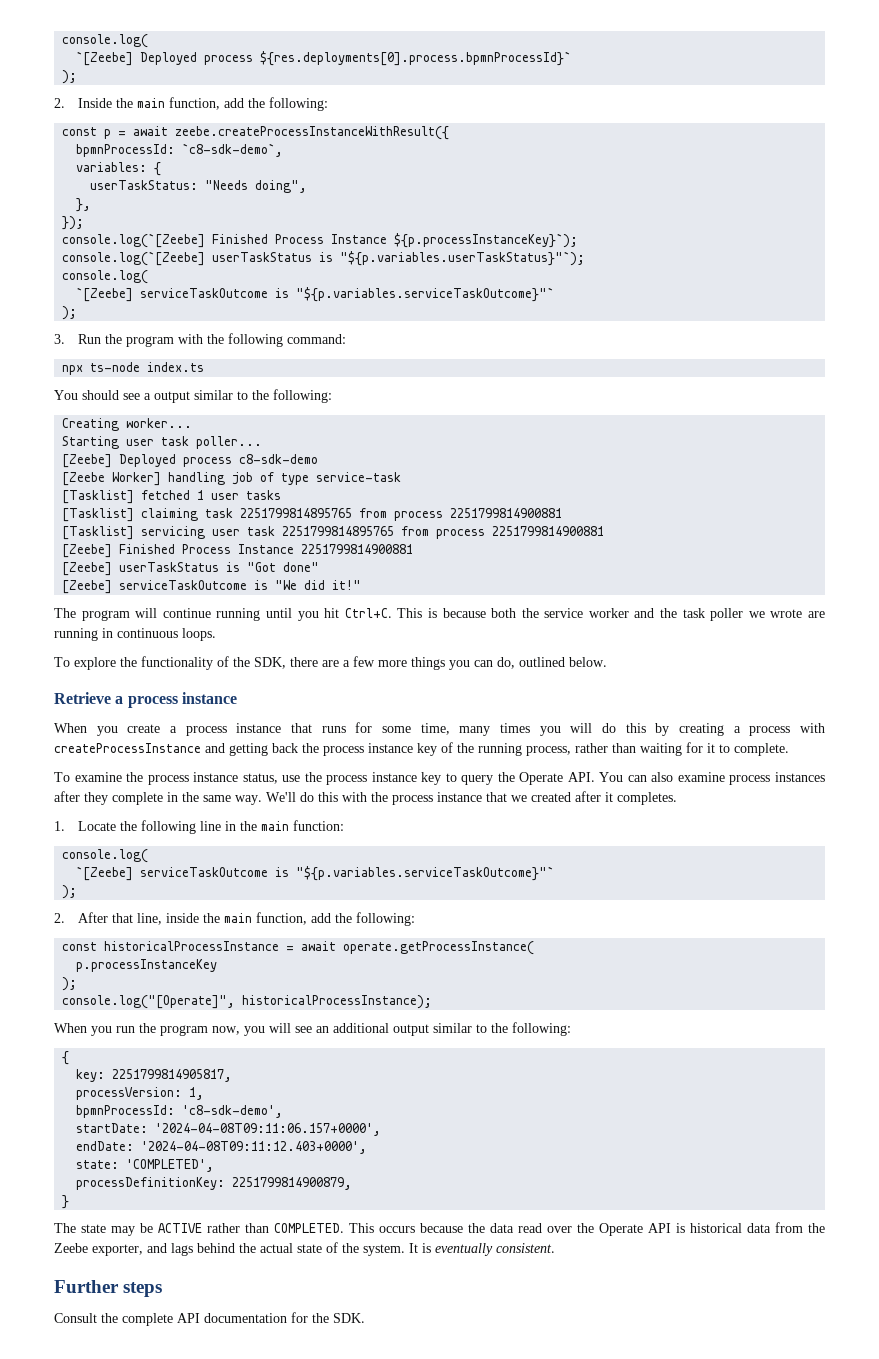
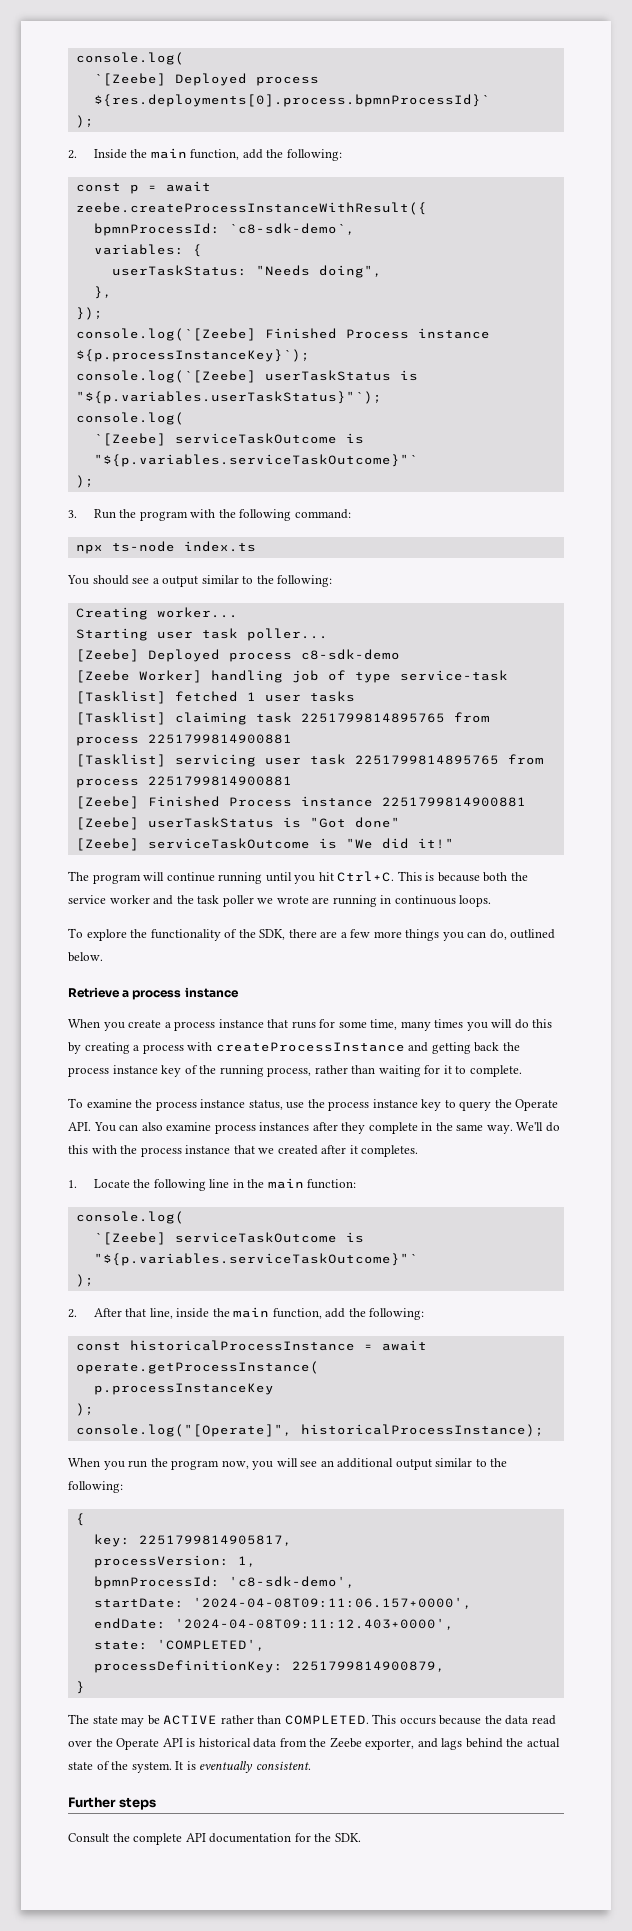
[331,234,388,244] Instance -> [417,328,490,339] instance
[238,544,295,554] Instance -> [300,796,373,807] instance

